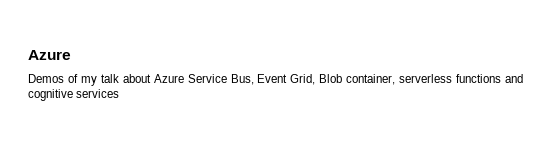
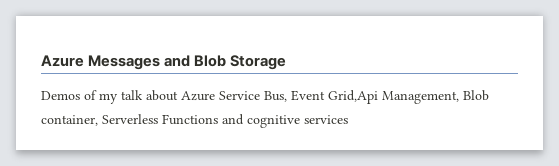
[28,50,71,60] Azure -> [41,55,287,70] Azure Messages and Blob Storage
[290,74,502,85] Grid, Blob container, serverless functions -> [328,90,489,104] [41,114,218,126] Grid,Api Management, Blob container, Serverless Functions

